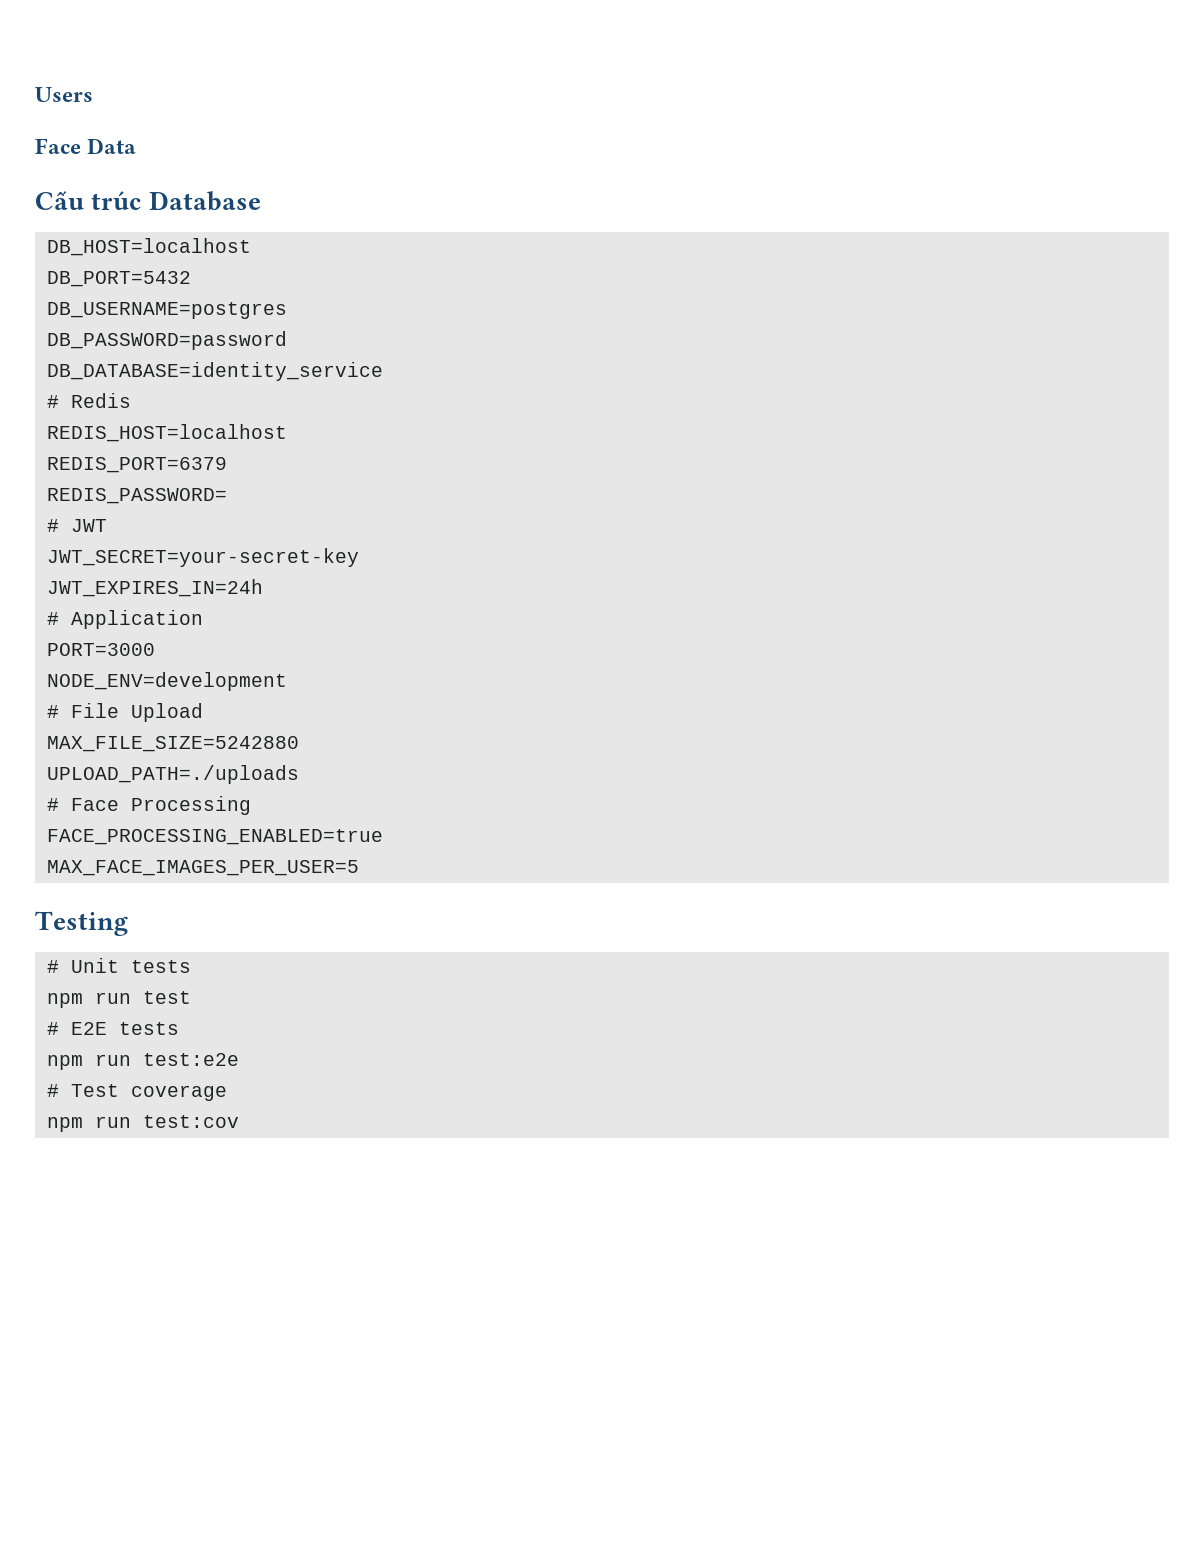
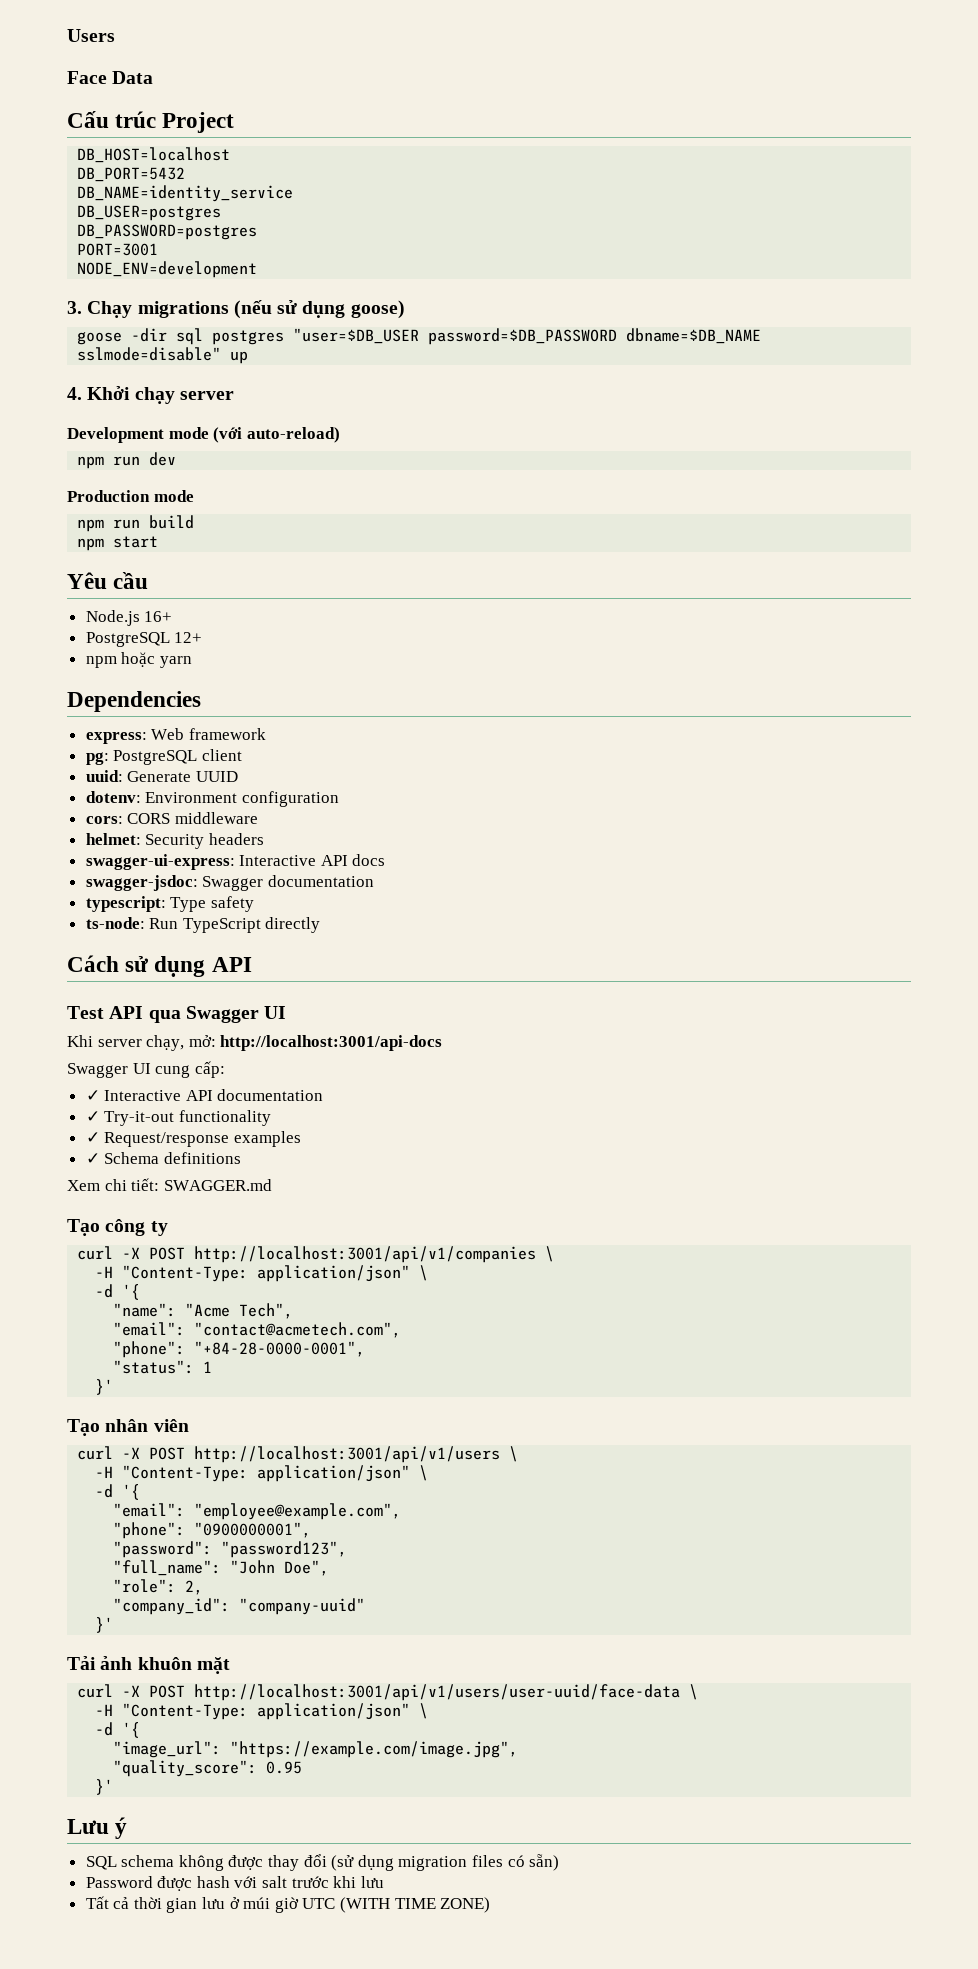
[148,191,261,211] Database -> [162,112,235,133] Project
[47,302,287,319] [47,331,287,350] [47,362,383,381] [47,393,131,408] [47,424,287,442] [47,457,227,473] [47,488,227,504] [47,519,107,532] [47,548,359,567] [47,579,263,597] [47,610,203,629] [47,643,155,656] [47,672,287,691] [47,703,203,722] [47,736,299,752] [47,765,299,784] [47,796,251,815] [47,829,383,845] [47,860,359,876] [35,911,128,936] [47,958,191,973] [47,991,191,1008] [47,1022,179,1035] [47,1053,239,1070] [47,1084,227,1101] [47,1115,239,1132] DB_USERNAME=postgres // DB_PASSWORD=password // DB_DATABASE=identity_service // # Redis // REDIS_HOST=localhost // REDIS_PORT=6379 // REDIS_PASSWORD= // # JWT // JWT_SECRET=your-secret-key // JWT_EXPIRES_IN=24h // # Application // PORT=3000 // NODE_ENV=development // # File Upload // MAX_FILE_SIZE=5242880 // UPLOAD_PATH=./uploads // # Face Processing // FACE_PROCESSING_ENABLED=true // MAX_FACE_IMAGES_PER_USER=5 // Testing // # Unit tests // npm run test // # E2E tests // npm run test:e2e // # Test coverage // npm run test:cov -> [77,185,294,202] [77,205,222,221] [77,224,258,240] [77,243,159,256] [77,261,258,278] [67,300,405,319] [77,328,762,345] [77,347,249,364] [67,386,234,404] [67,427,340,443] [77,452,177,469] [67,490,194,502] [77,515,195,532] [77,536,159,551] [67,572,149,589] [85,610,173,626] [85,632,203,647] [85,652,192,668] [67,691,201,712] [85,728,266,744] [85,749,242,765] [85,770,238,782] [85,791,339,807] [85,812,258,824] [85,833,264,849] [85,854,386,870] [85,875,374,891] [85,896,254,912] [85,917,321,933] [67,955,252,977] [67,1006,287,1023] [67,1035,443,1051] [67,1061,225,1078] [85,1089,324,1101] [85,1110,271,1126] [85,1131,301,1147] [85,1152,241,1164] [67,1178,272,1191] [67,1219,168,1236] [77,1246,555,1263] [95,1265,429,1282] [95,1284,141,1300] [113,1303,294,1319] [113,1322,402,1338] [113,1341,366,1358] [113,1360,213,1374] [95,1379,114,1395] [67,1419,189,1436] [77,1446,519,1463] [95,1465,429,1482] [95,1484,141,1500] [113,1503,402,1520] [113,1522,312,1539] [113,1541,348,1558] [113,1560,330,1576] [113,1579,204,1595] [113,1598,366,1615] [95,1617,114,1633] [67,1656,230,1674] [77,1684,699,1701] [95,1703,429,1720] [95,1722,141,1738] [113,1741,519,1758] [113,1760,303,1777] [95,1779,114,1795] [67,1817,128,1839] [85,1854,560,1871] [85,1876,384,1891] [85,1896,491,1913] DB_NAME=identity_service // DB_USER=postgres // DB_PASSWORD=postgres // PORT=3001 // NODE_ENV=development // 3. Chạy migrations (nếu sử dụng goose) // goose -dir sql postgres "user=$DB_USER password=$DB_PASSWORD dbname=$DB_NAME sslmode=disable" up // 4. Khởi chạy server // Development mode (với auto-reload) // npm run dev // Production mode // npm run build // npm start // Yêu cầu // Node.js 16+ // PostgreSQL 12+ // npm hoặc yarn // Dependencies // express: Web framework // pg: PostgreSQL client // uuid: Generate UUID // dotenv: Environment configuration // cors: CORS middleware // helmet: Security headers // swagger-ui-express: Interactive API docs // swagger-jsdoc: Swagger documentation // typescript: Type safety // ts-node: Run TypeScript directly // Cách sử dụng API // Test API qua Swagger UI // Khi server chạy, mở: http://localhost:3001/api-docs // Swagger UI cung cấp: // ✓ Interactive API documentation // ✓ Try-it-out functionality // ✓ Request/response examples // ✓ Schema definitions // Xem chi tiết: SWAGGER.md // Tạo công ty // curl -X POST http://localhost:3001/api/v1/companies \ // -H "Content-Type: application/json" \ // -d '{ // "name": "Acme Tech", // "email": "contact@acmetech.com", // "phone": "+84-28-0000-0001", // "status": 1 // }' // Tạo nhân viên // curl -X POST http://localhost:3001/api/v1/users \ // -H "Content-Type: application/json" \ // -d '{ // "email": "employee@example.com", // "phone": "0900000001", // "password": "password123", // "full_name": "John Doe", // "role": 2, // "company_id": "company-uuid" // }' // Tải ảnh khuôn mặt // curl -X POST http://localhost:3001/api/v1/users/user-uuid/face-data \ // -H "Content-Type: application/json" \ // -d '{ // "image_url": "https://example.com/image.jpg", // "quality_score": 0.95 // }' // Lưu ý // SQL schema không được thay đổi (sử dụng migration files có sẵn) // Password được hash với salt trước khi lưu // Tất cả thời gian lưu ở múi giờ UTC (WITH TIME ZONE)

